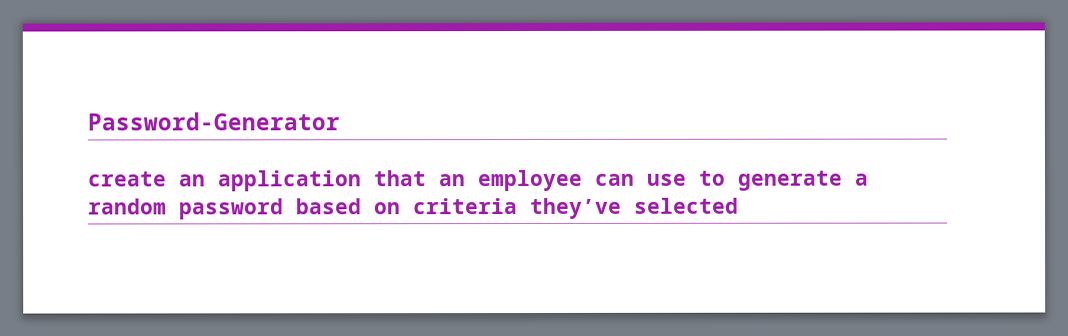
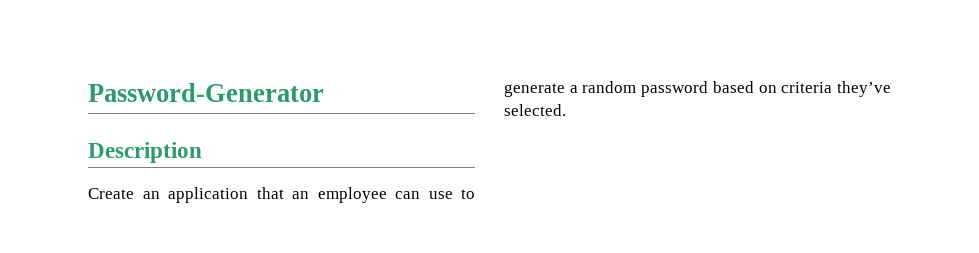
[88,171,167,187] create -> [88,142,202,163] [88,188,134,199] Description // Create
[634,197,739,214] selected -> [504,104,566,116] selected.

